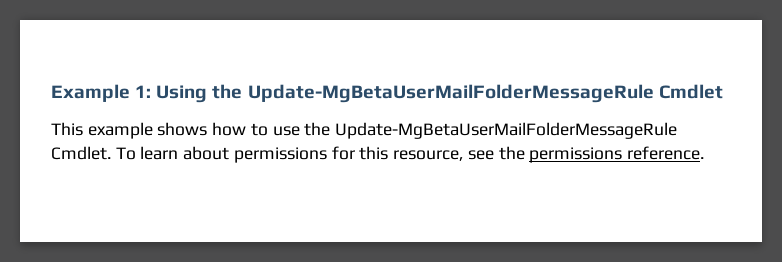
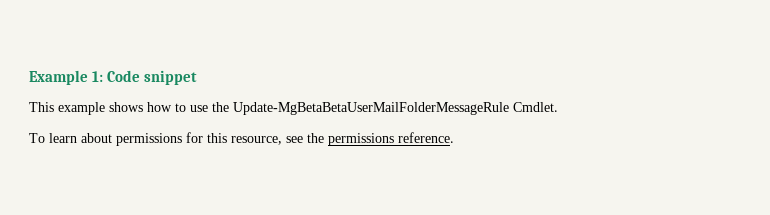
[156,84,723,103] Using the Update-MgBetaUserMailFolderMessageRule Cmdlet -> [107,70,198,85] Code snippet
[335,122,678,139] Update-MgBetaUserMailFolderMessageRule -> [233,102,509,115] Update-MgBetaBetaUserMailFolderMessageRule
(111, 153) none -> (558, 107) //

